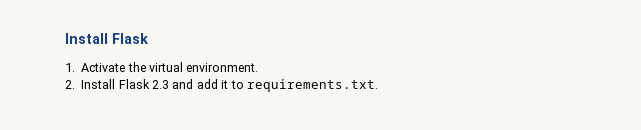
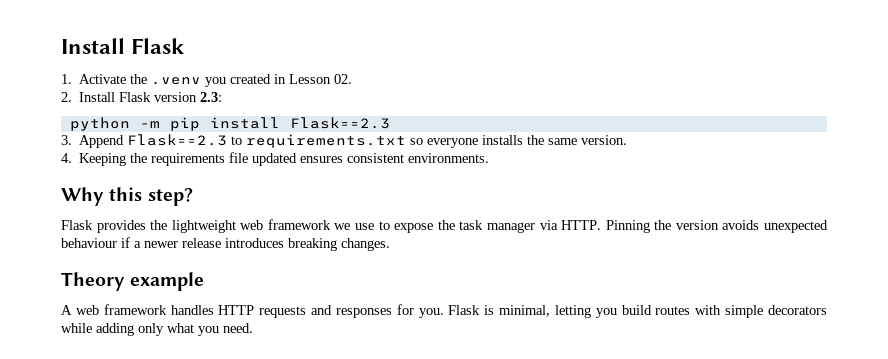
[149,62,259,72] [65,79,378,92] virtual environment. // 2. Install Flask 2.3 and add it to requirements.txt. -> [151,74,353,87] [61,92,223,102] [69,117,390,131] [61,134,628,148] [61,152,490,166] [61,187,193,206] [61,219,828,233] [61,237,390,251] [61,272,205,291] [61,304,828,318] [61,323,253,336] .venv you created in Lesson 02. // 2. Install Flask version 2.3: // python -m pip install Flask==2.3 // 3. Append Flask==2.3 to requirements.txt so everyone installs the same version. // 4. Keeping the requirements file updated ensures consistent environments. // Why this step? // Flask provides the lightweight web framework we use to expose the task manager via HTTP. Pinning the version avoids unexpected behaviour if a newer release introduces breaking changes. // Theory example // A web framework handles HTTP requests and responses for you. Flask is minimal, letting you build routes with simple decorators while adding only what you need.

